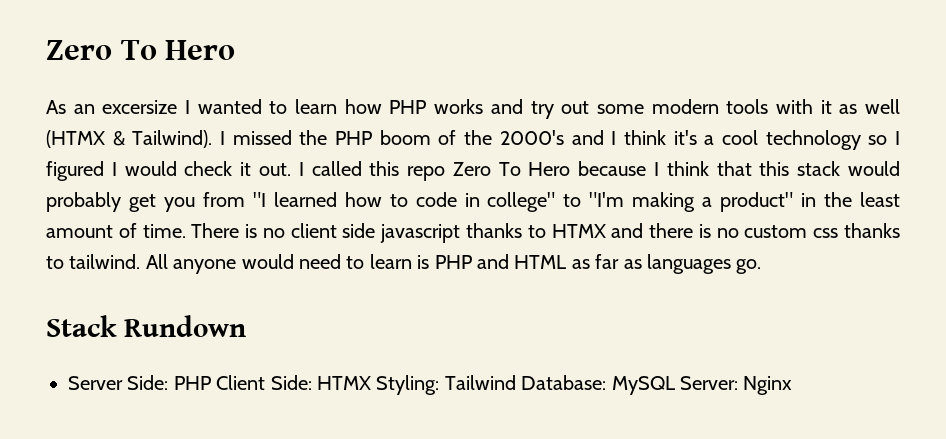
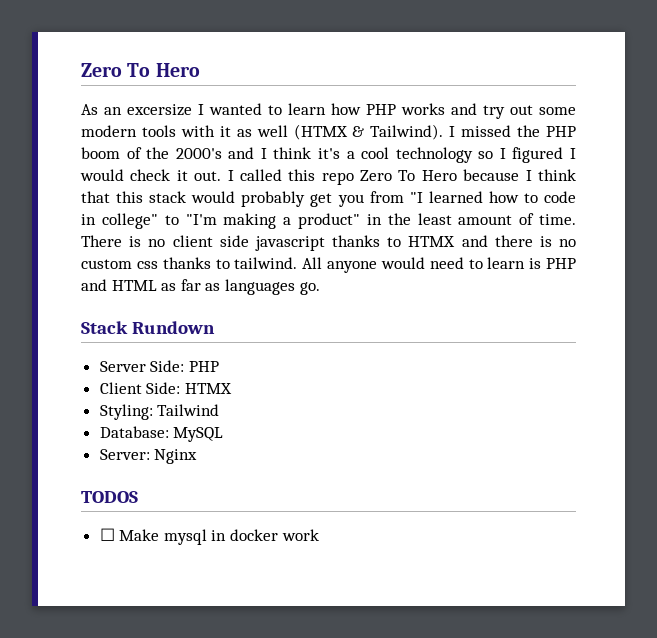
(211, 383) none -> (219, 366) //
(371, 383) none -> (232, 388) //
(516, 382) none -> (220, 410) //
(675, 385) none -> (224, 434) //
(793, 385) none -> [81,491,138,503] [99,528,319,545] // TODOS // ☐ Make mysql in docker work

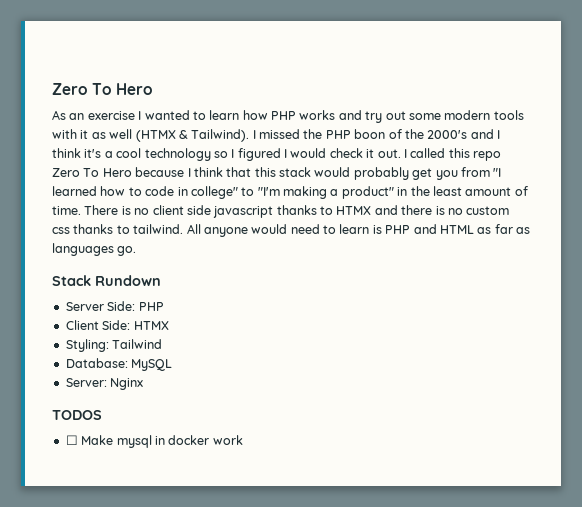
[127,104,192,116] excersize -> [87,111,135,120] exercise
[81,147,120,159] boom -> [354,129,386,139] boon

